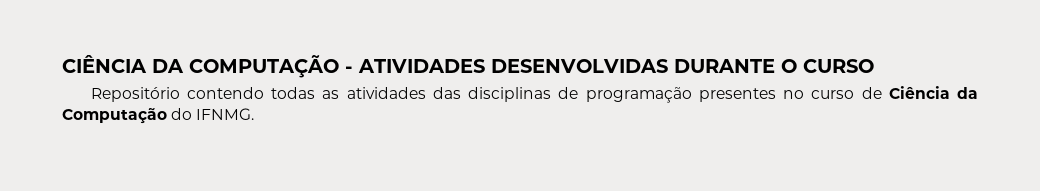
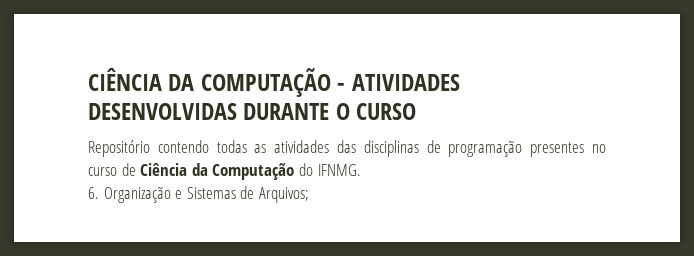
(255, 114) none -> [88,186,309,203] // 6. Organização e Sistemas de Arquivos;

